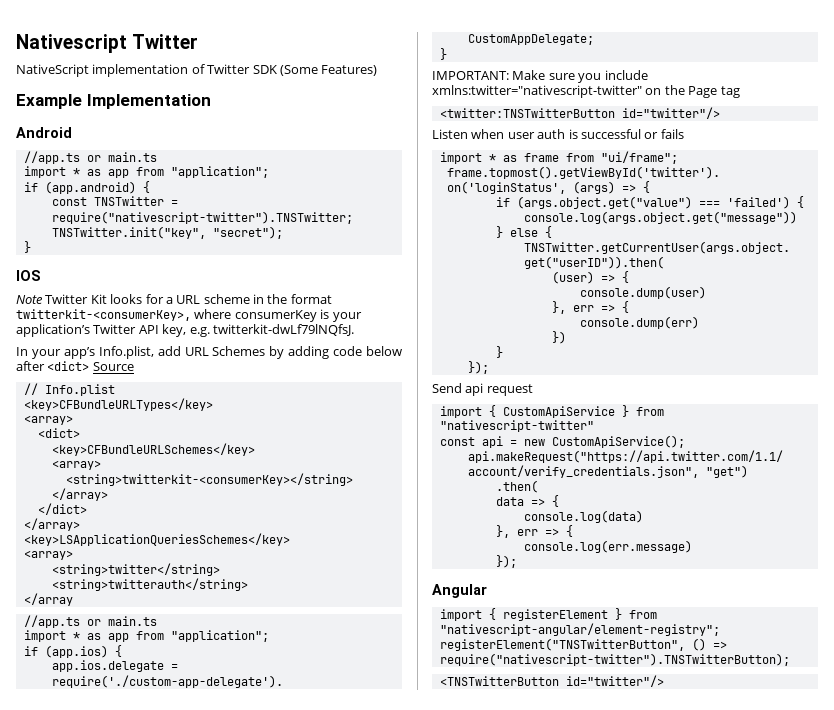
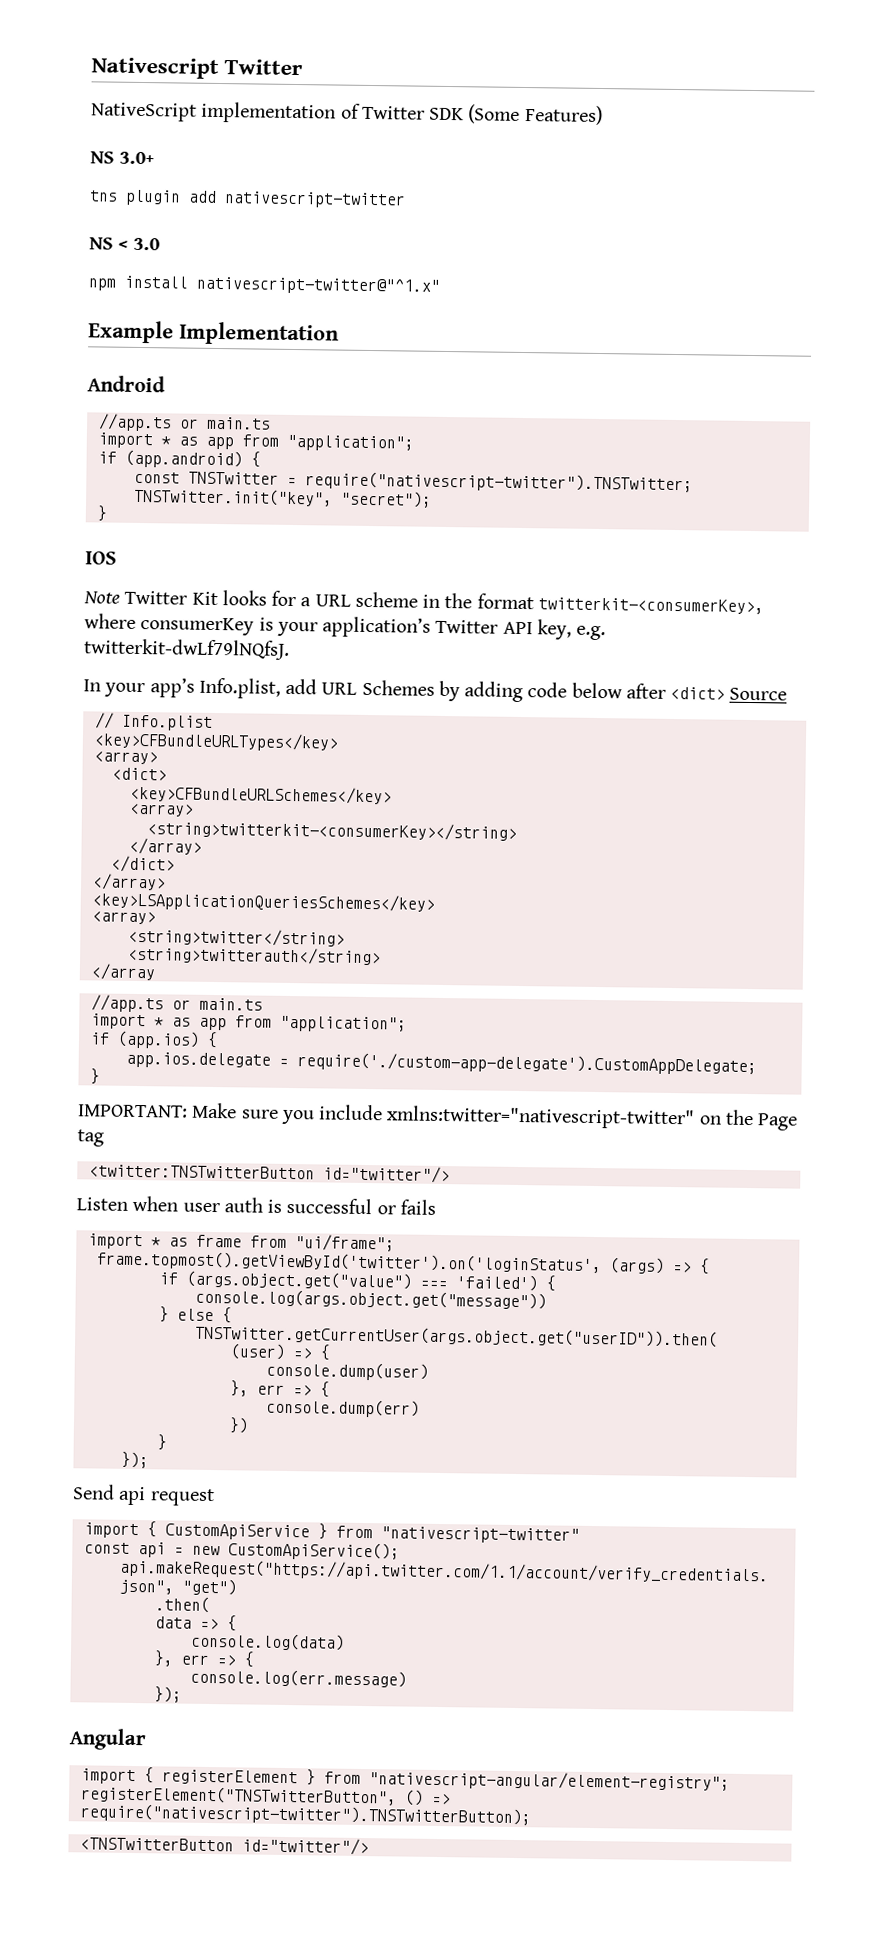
(378, 70) none -> [90,151,156,165] [89,189,406,209] [89,237,160,251] [88,275,440,295] // NS 3.0+ // tns plugin add nativescript-twitter // NS < 3.0 // npm install nativescript-twitter@"^1.x"

